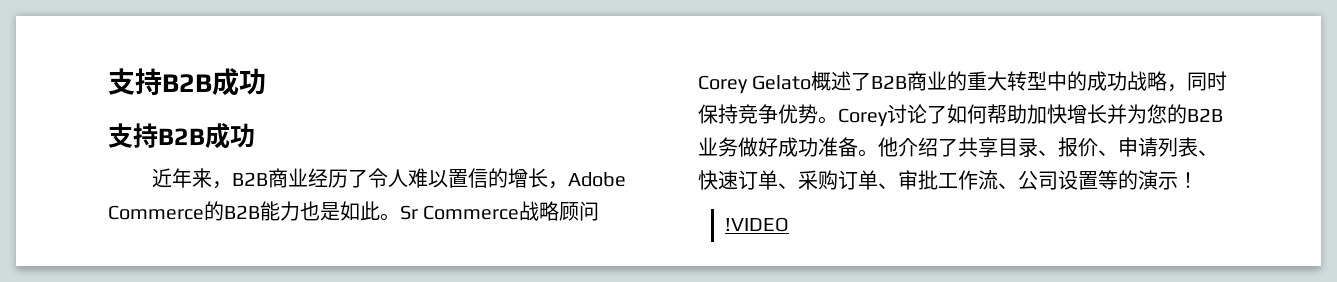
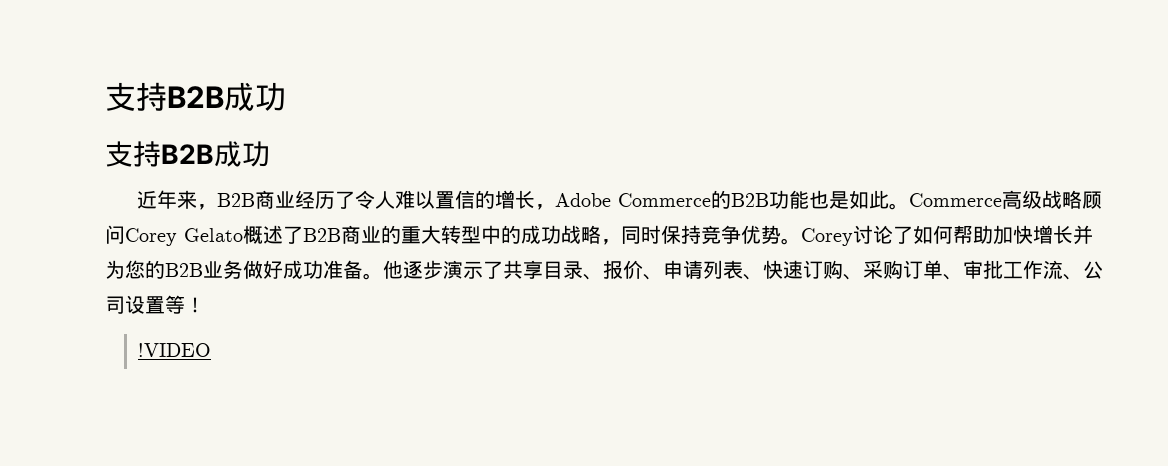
[260,201,300,221] 能力 -> [769,190,810,209] 功能
[400,205,520,220] Sr Commerce -> [909,190,1043,209] Commerce高级
[898,137,938,157] 介绍 -> [403,260,483,280] 逐步演示
[758,170,778,190] 单 -> [823,260,843,279] 购
[1118,170,1178,190] 的演示 -> (185, 304) none

